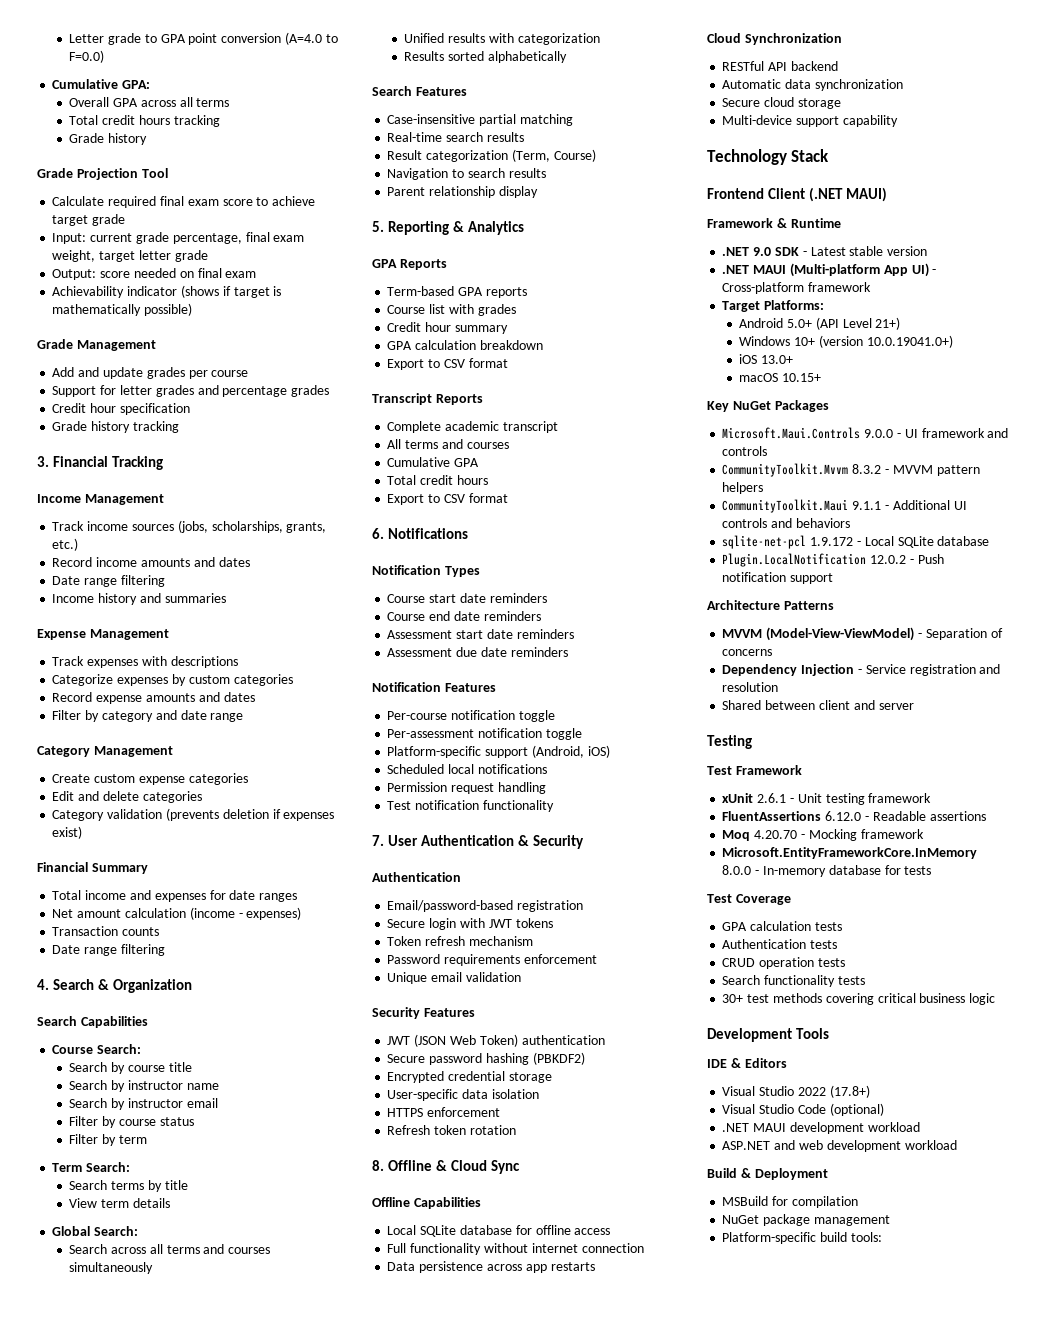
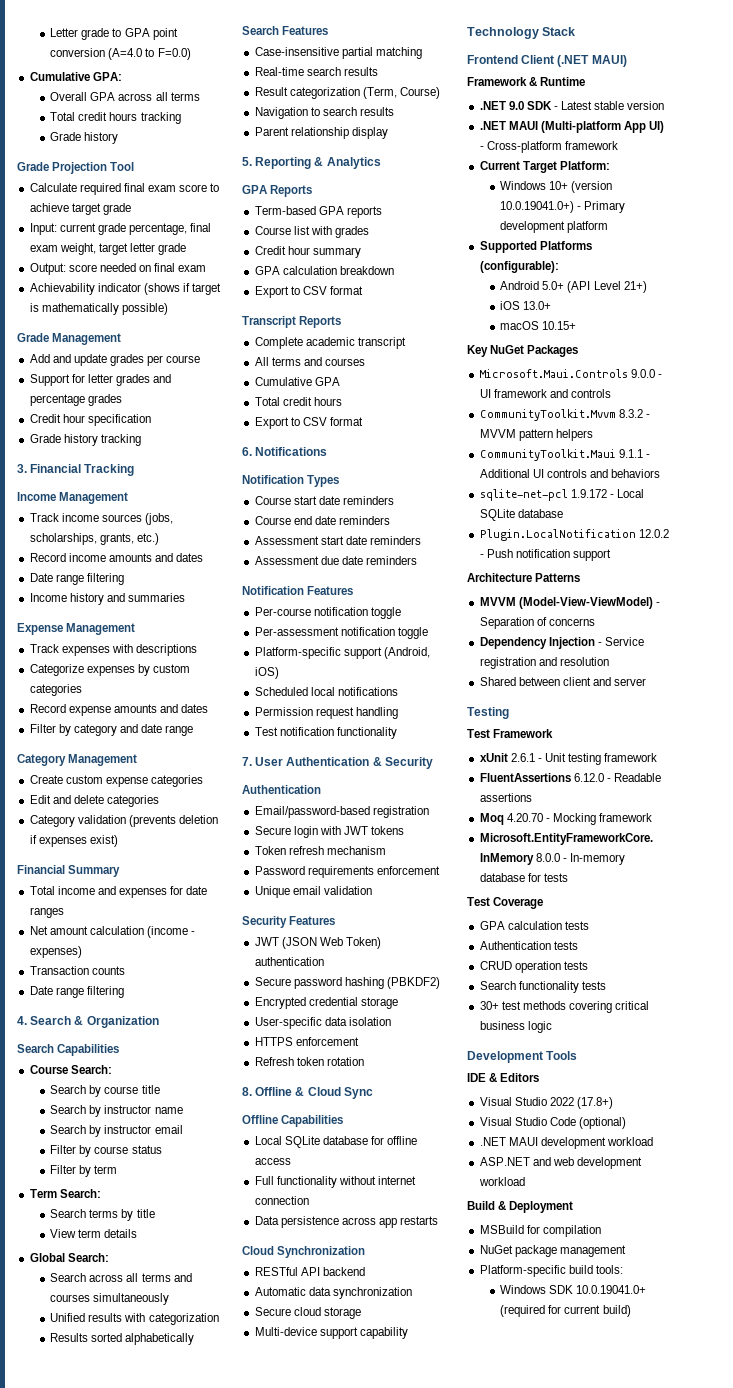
[722,300,825,312] Target Platforms: -> [479,161,610,173] [500,181,613,193] [500,201,626,213] [500,221,609,233] [479,241,592,253] [479,261,559,273] Current Target Platform: // Windows 10+ (version 10.0.19041.0+) - Primary development platform // Supported Platforms (configurable):
[739,335,953,348] // Windows 10+ (version 10.0.19041.0+) -> (647, 287) none
(882, 1237) none -> [500,1285,647,1294] [500,1305,631,1317] // Windows SDK 10.0.19041.0+ (required for current build)

